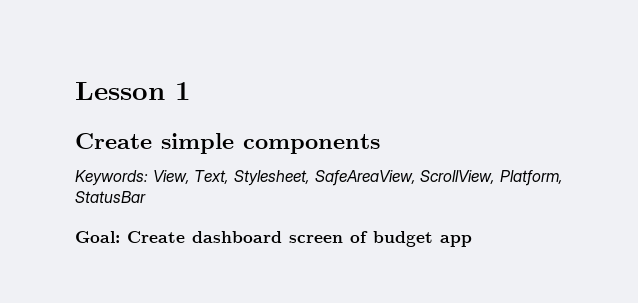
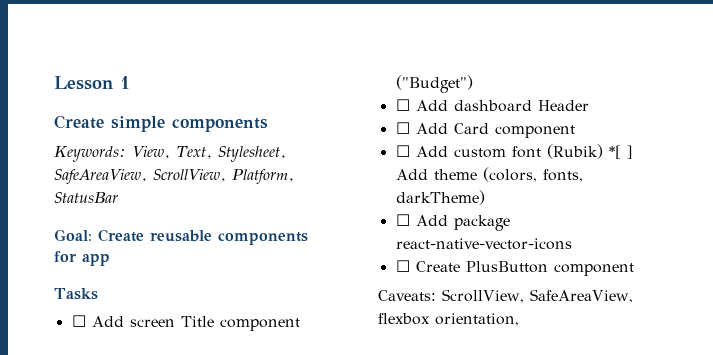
[192,231,472,247] dashboard screen of budget app -> [150,230,308,245] [54,251,110,266] [54,288,98,300] [71,315,300,331] [395,75,473,93] [395,99,589,112] [395,122,575,138] [395,144,633,159] [395,167,583,182] [395,190,485,205] [395,214,510,231] [395,238,572,250] [395,260,634,276] [378,289,633,303] [378,313,519,326] reusable components for app // Tasks // ☐ Add screen Title component ("Budget") // ☐ Add dashboard Header // ☐ Add Card component // ☐ Add custom font (Rubik) *[ ] Add theme (colors, fonts, darkTheme) // ☐ Add package react-native-vector-icons // ☐ Create PlusButton component // Caveats: ScrollView, SafeAreaView, flexbox orientation,

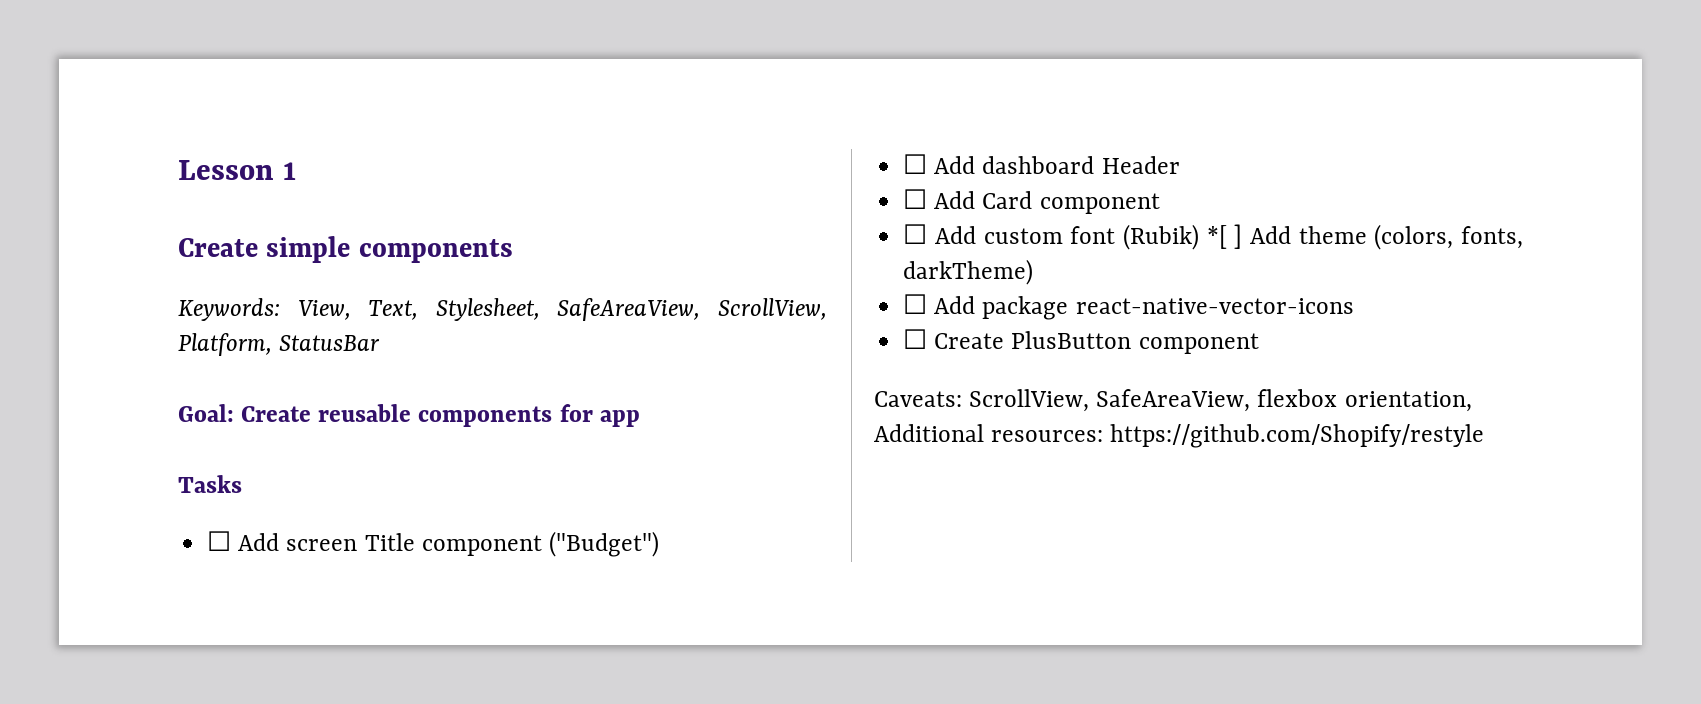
(519, 319) none -> [874,424,1485,448] Additional resources: https://github.com/Shopify/restyle

